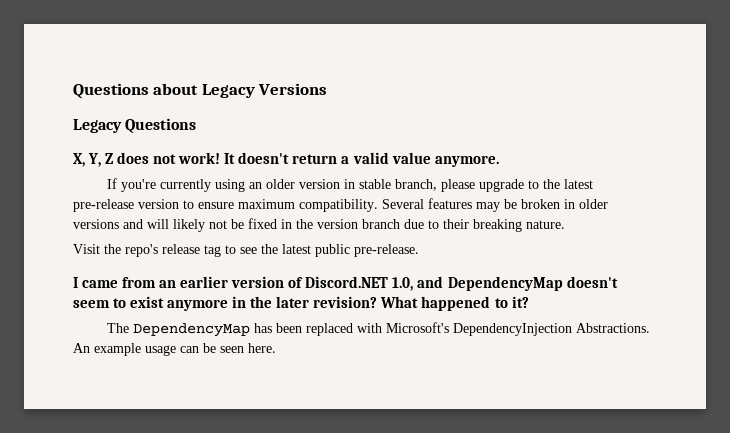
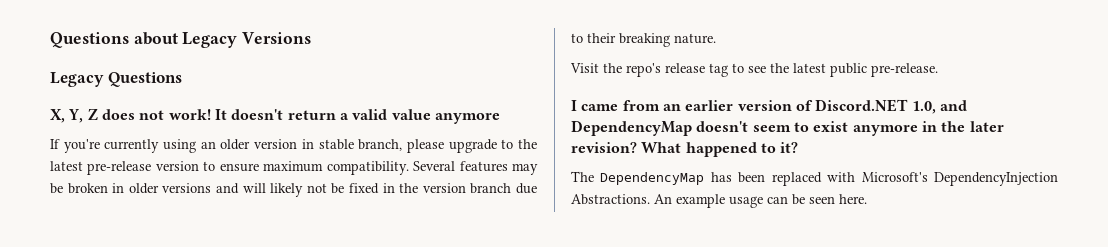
[434,155,499,167] anymore. -> [434,113,500,124] anymore

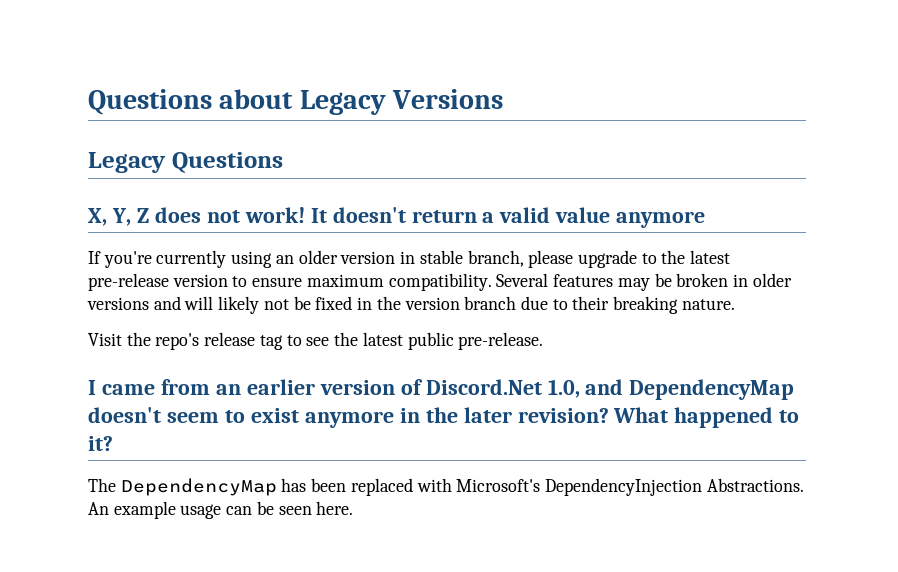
[815,99,909,112] Discord.NET -> [425,379,542,395] Discord.Net

